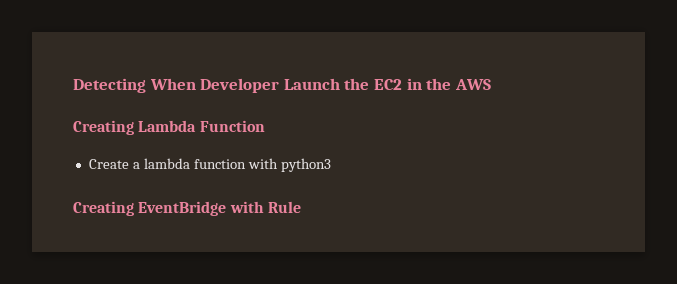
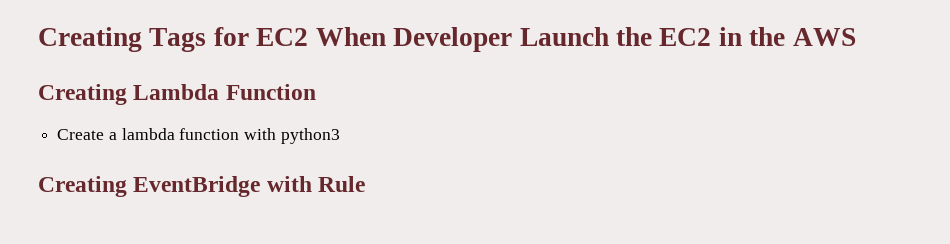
[73,78,146,93] Detecting -> [38,27,309,52] Creating Tags for EC2

